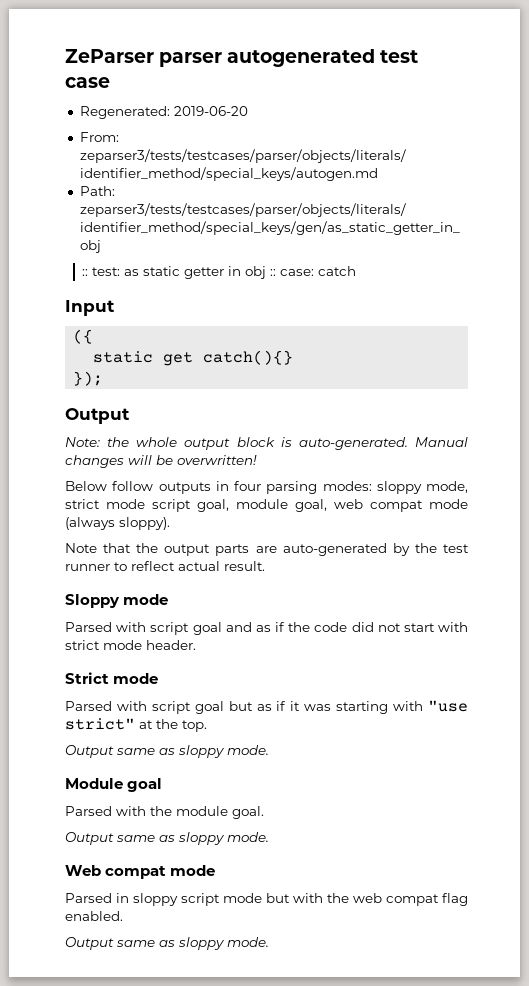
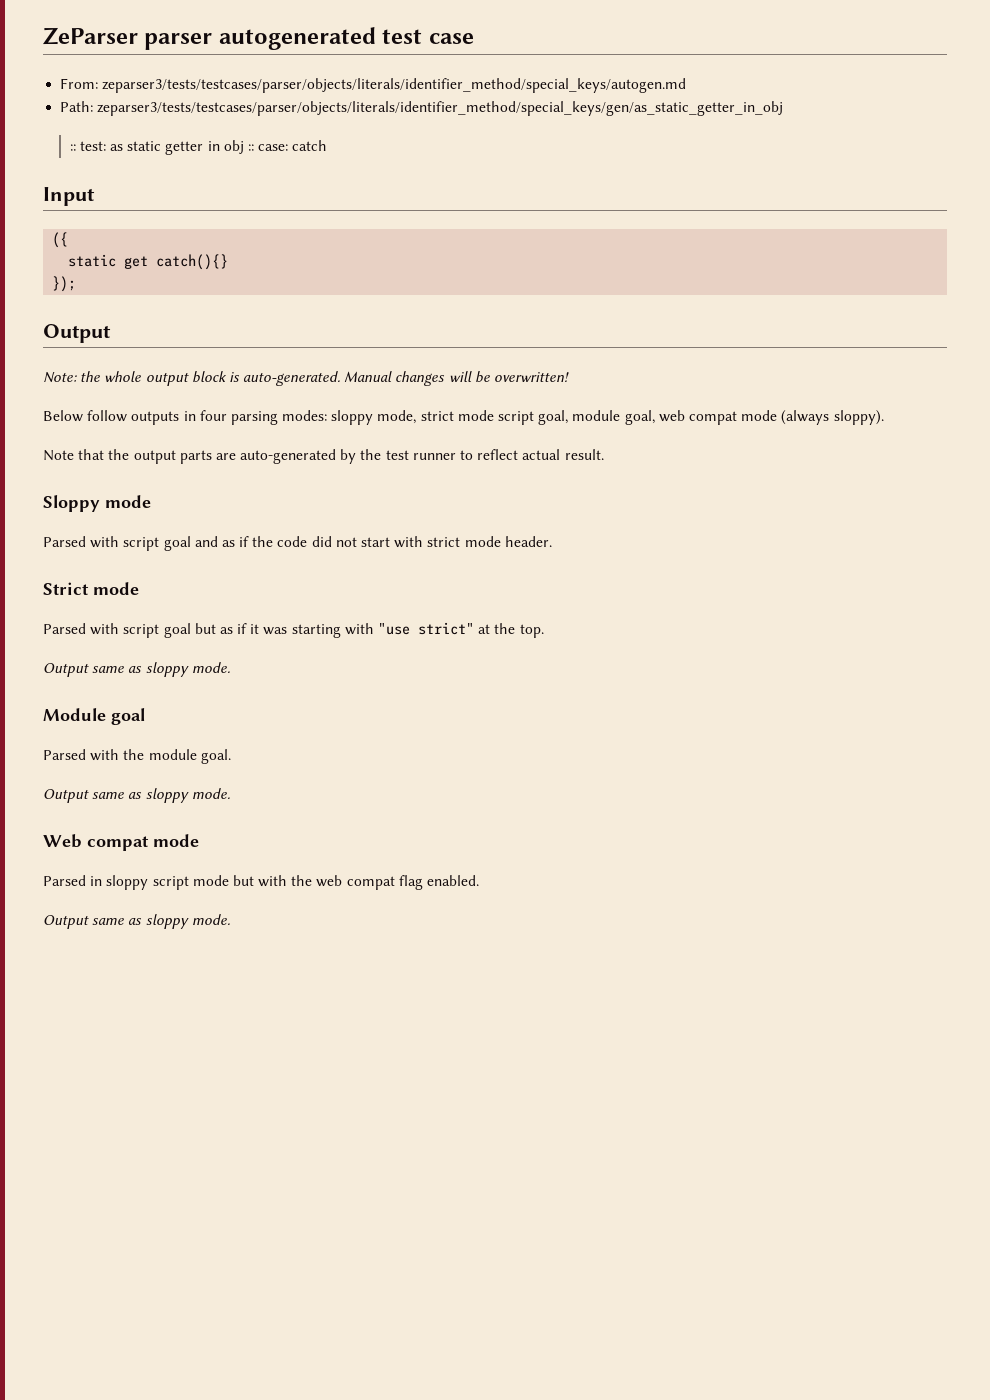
[79,106,248,119] // Regenerated: 2019-06-20 -> (474, 38) none

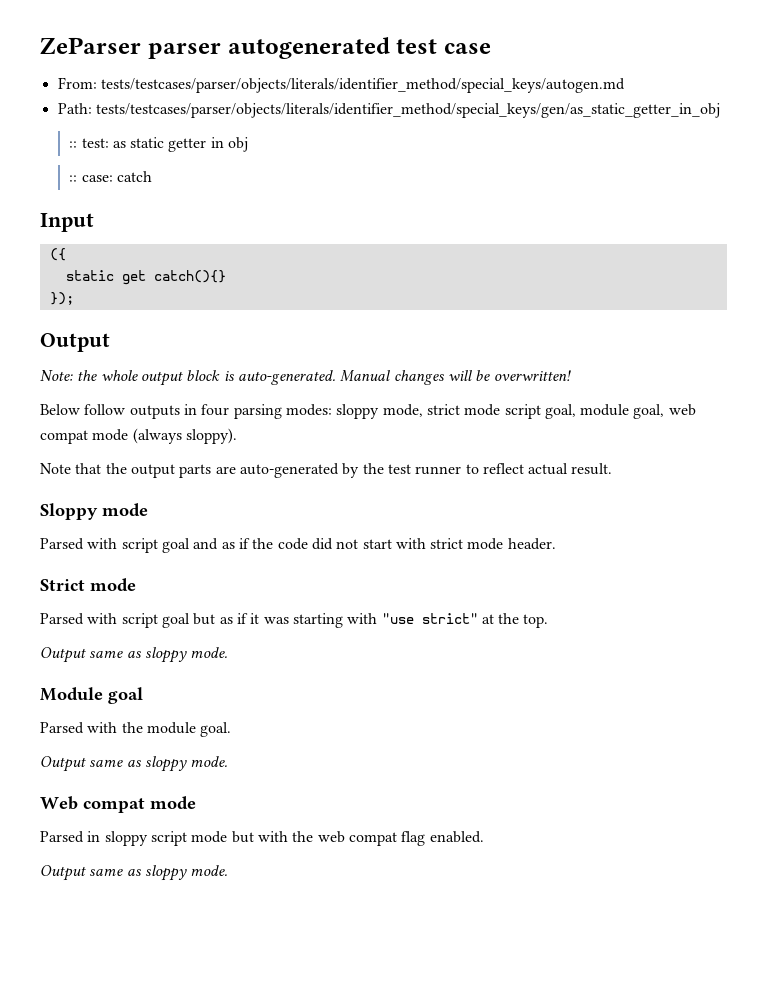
[102,78,687,93] zeparser3/tests/testcases/parser/objects/literals/identifier_method/special_keys/autogen.md -> [100,78,625,93] tests/testcases/parser/objects/literals/identifier_method/special_keys/autogen.md
[97,101,784,116] zeparser3/tests/testcases/parser/objects/literals/identifier_method/special_keys/gen/as_static_getter_in_obj -> [95,103,720,118] tests/testcases/parser/objects/literals/identifier_method/special_keys/gen/as_static_getter_in_obj
(244, 147) none -> (249, 144) //

